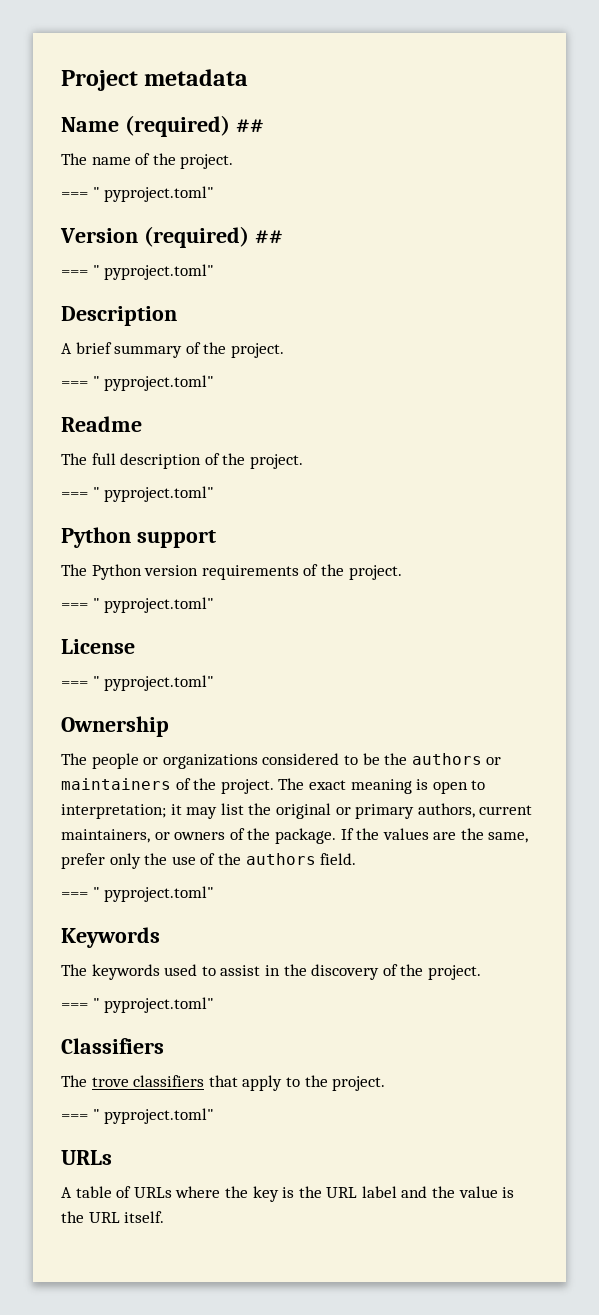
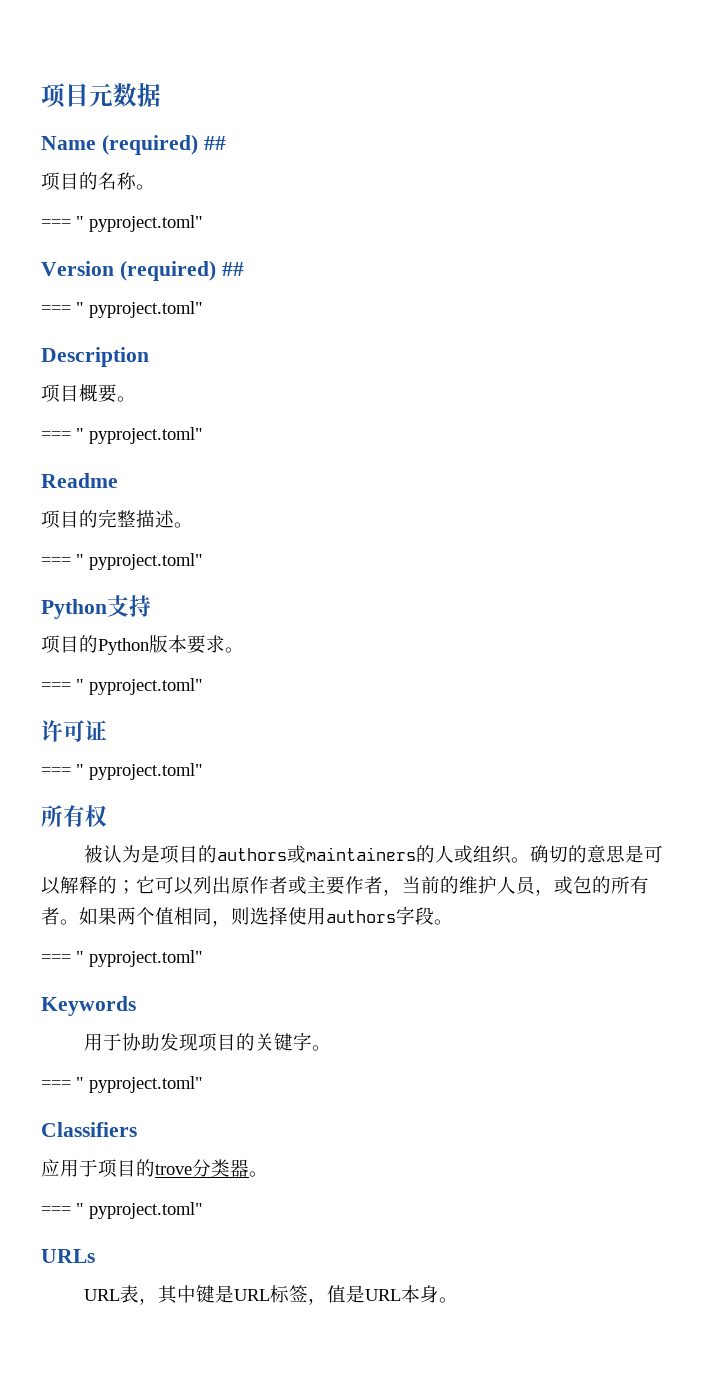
[61,69,249,91] Project metadata -> [41,83,161,108] 项目元数据
[61,153,234,169] The name of the project. -> [41,172,155,191] 项目的名称。
[61,342,284,358] [61,375,215,391] [61,416,142,432] [61,453,303,469] [61,486,215,502] [61,527,216,548] [61,564,402,580] [61,597,215,613] [61,639,135,654] [61,675,215,691] [61,716,169,737] [61,753,502,769] [61,778,486,794] [61,803,533,819] [61,828,529,844] [61,853,357,869] [61,886,215,902] [61,927,160,948] [61,964,481,980] [61,997,215,1013] [61,1038,164,1054] [61,1075,386,1091] [61,1108,215,1124] [61,1150,112,1165] [61,1186,515,1202] [61,1211,165,1223] A brief summary of the project. // === " pyproject.toml" // Readme // The full description of the project. // === " pyproject.toml" // Python support // The Python version requirements of the project. // === " pyproject.toml" // License // === " pyproject.toml" // Ownership // The people or organizations considered to be the authors or maintainers of the project. The exact meaning is open to interpretation; it may list the original or primary authors, current maintainers, or owners of the package. If the values are the same, prefer only the use of the authors field. // === " pyproject.toml" // Keywords // The keywords used to assist in the discovery of the project. // === " pyproject.toml" // Classifiers // The trove classifiers that apply to the project. // === " pyproject.toml" // URLs // A table of URLs where the key is the URL label and the value is the URL itself. -> [41,384,136,403] [41,427,203,444] [41,473,118,488] [41,509,193,529] [41,553,203,570] [41,595,151,619] [41,635,244,655] [41,678,203,695] [41,720,107,742] [41,763,203,780] [41,805,107,827] [83,845,663,864] [41,876,649,896] [41,906,453,927] [41,950,203,967] [41,996,136,1016] [83,1032,331,1052] [41,1076,203,1093] [41,1122,137,1137] [41,1159,268,1178] [41,1202,203,1219] [41,1249,95,1263] [83,1285,458,1305] 项目概要。 // === " pyproject.toml" // Readme // 项目的完整描述。 // === " pyproject.toml" // Python支持 // 项目的Python版本要求。 // === " pyproject.toml" // 许可证 // === " pyproject.toml" // 所有权 // 被认为是项目的authors或maintainers的人或组织。确切的意思是可以解释的；它可以列出原作者或主要作者，当前的维护人员，或包的所有者。如果两个值相同，则选择使用authors字段。 // === " pyproject.toml" // Keywords // 用于协助发现项目的关键字。 // === " pyproject.toml" // Classifiers // 应用于项目的trove分类器。 // === " pyproject.toml" // URLs // URL表，其中键是URL标签，值是URL本身。

